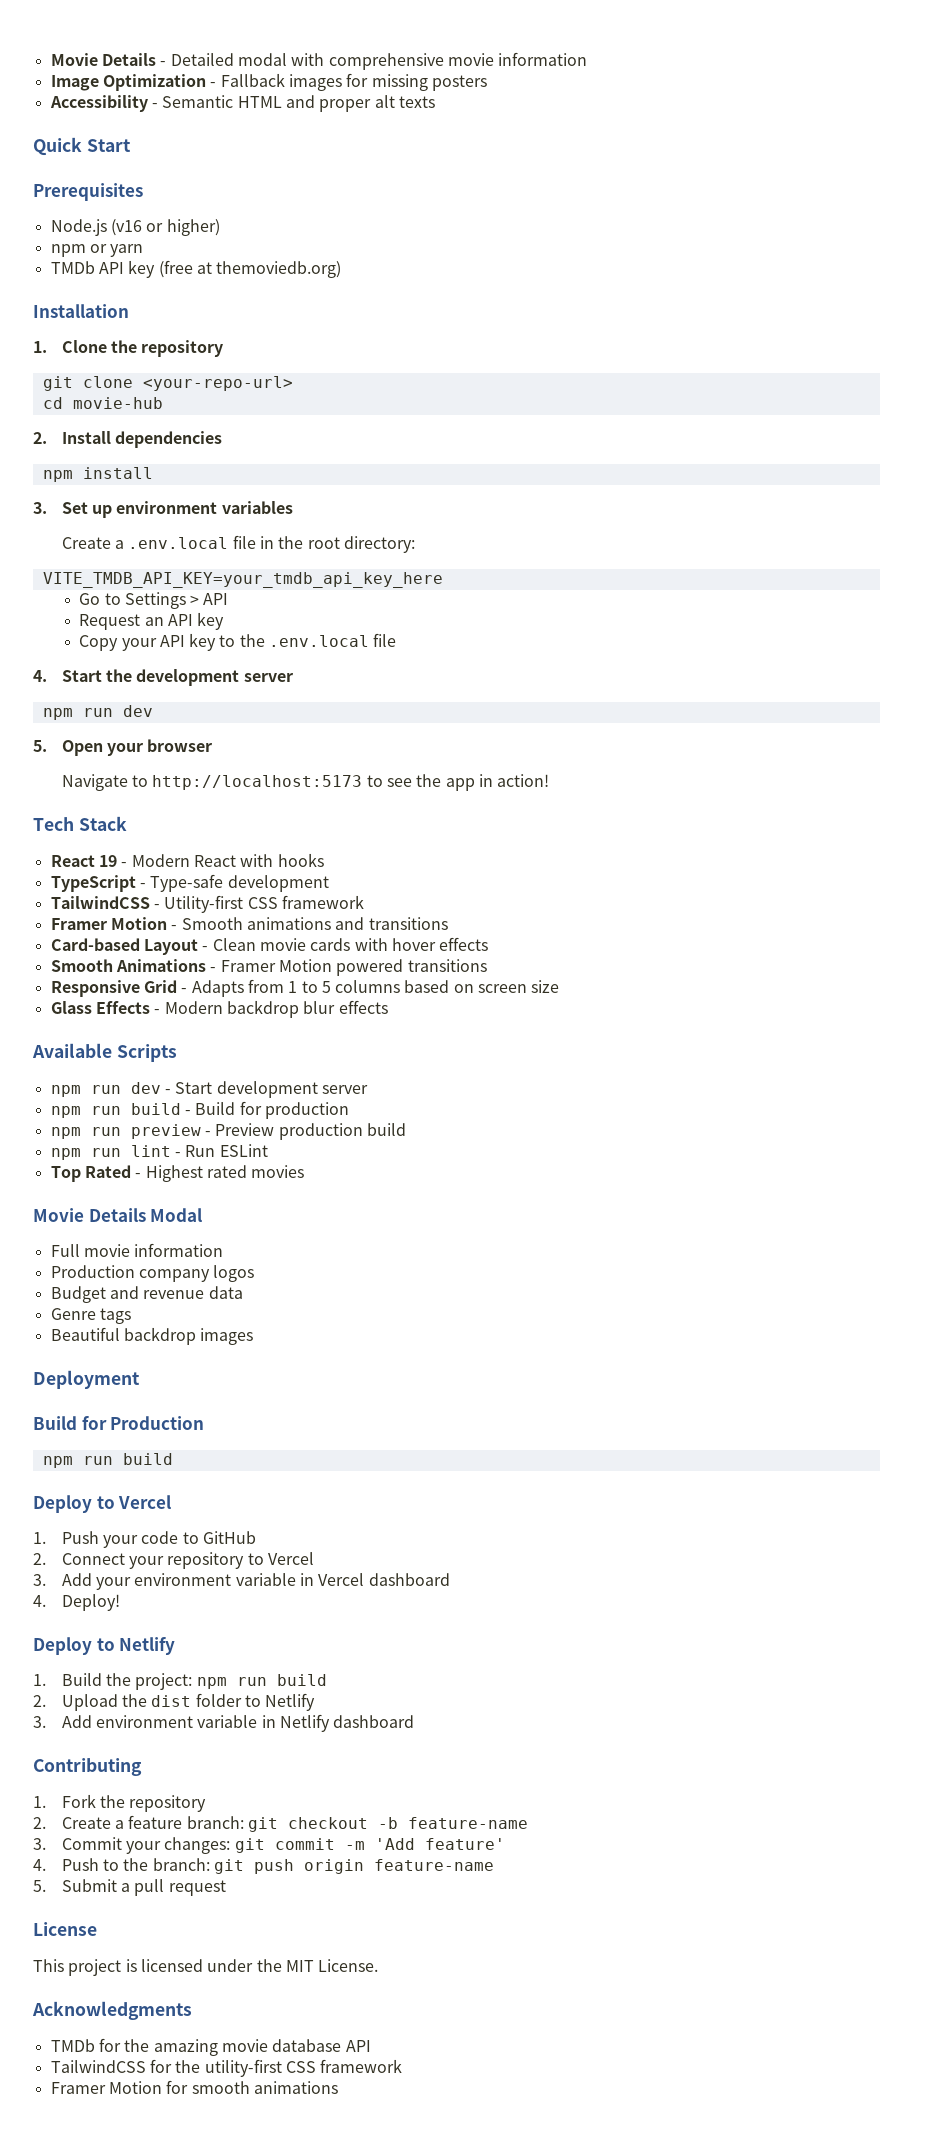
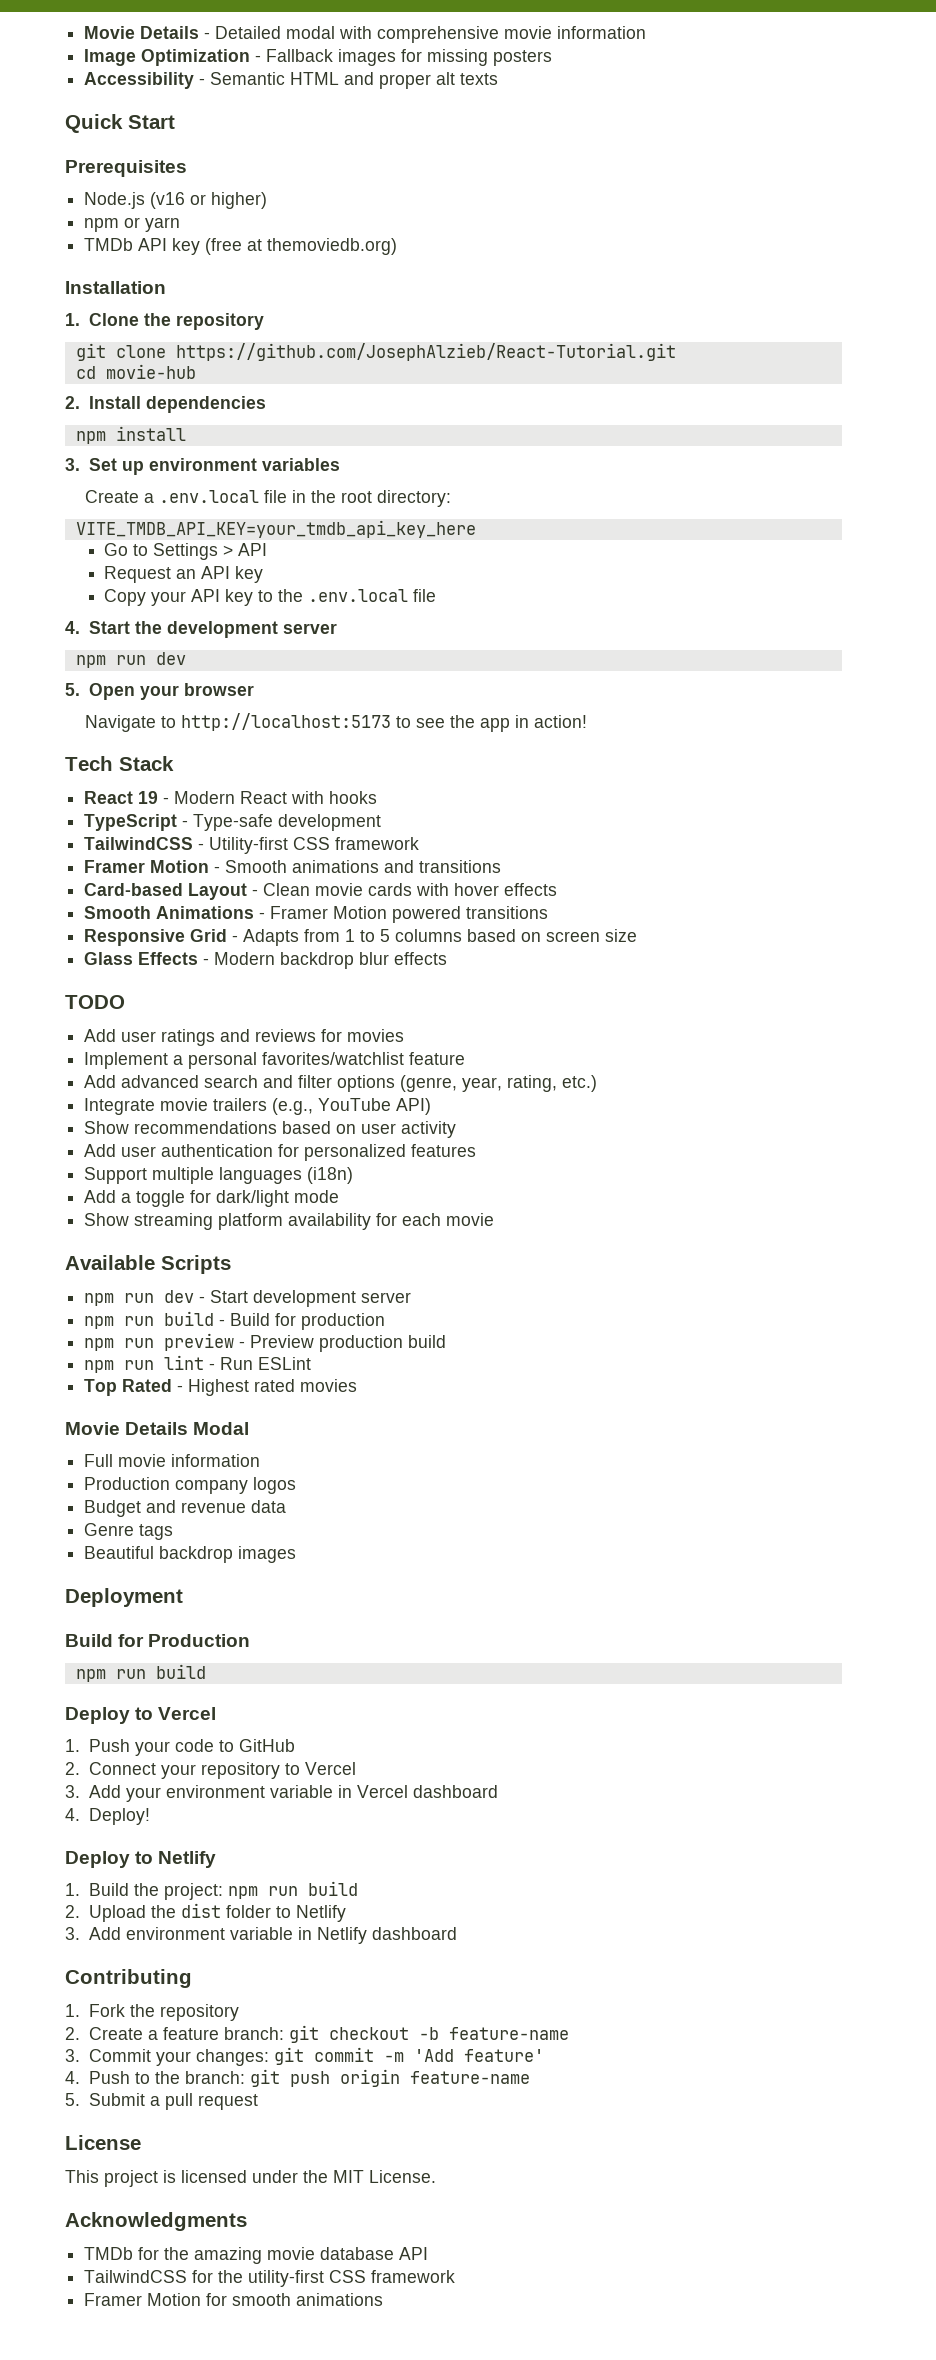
[142,376,293,391] <your-repo-url> -> [175,343,676,361] https://github.com/JosephAlzieb/React-Tutorial.git
(388, 1007) none -> [65,995,125,1009] [84,1029,405,1046] [84,1052,466,1069] [84,1075,598,1092] [84,1098,432,1115] [84,1121,457,1138] [84,1144,477,1161] [84,1167,354,1184] [84,1190,340,1207] [84,1213,495,1230] // TODO // Add user ratings and reviews for movies // Implement a personal favorites/watchlist feature // Add advanced search and filter options (genre, year, rating, etc.) // Integrate movie trailers (e.g., YouTube API) // Show recommendations based on user activity // Add user authentication for personalized features // Support multiple languages (i18n) // Add a toggle for dark/light mode // Show streaming platform availability for each movie

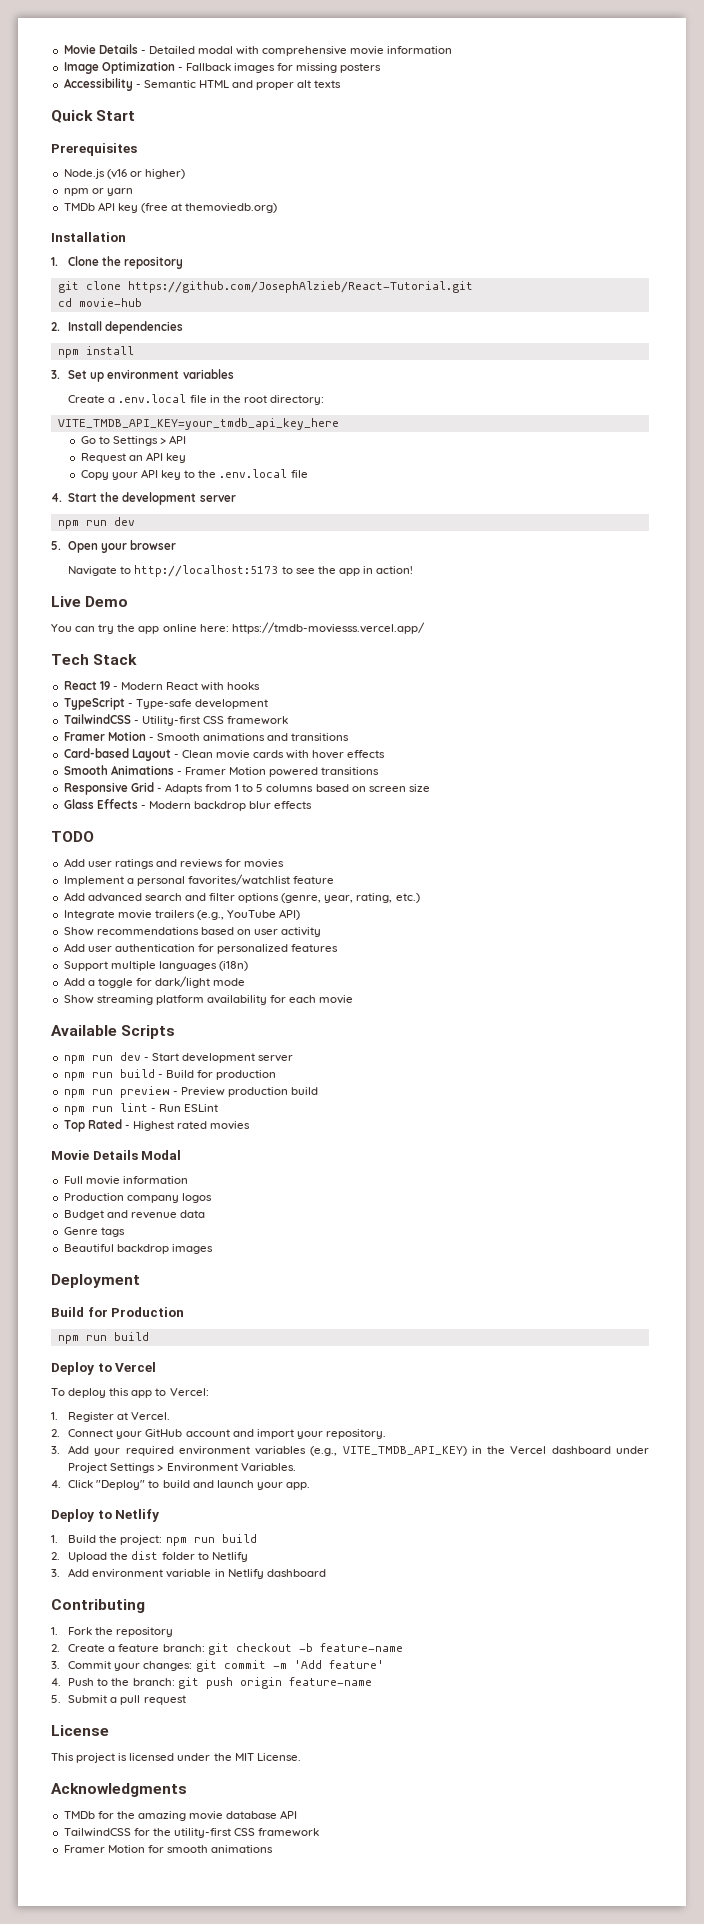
(588, 721) none -> [51,596,129,607] [51,622,425,634] // Live Demo // You can try the app online here: https://tmdb-moviesss.vercel.app/
[65,1739,295,1756] [65,1762,356,1779] [65,1785,498,1802] [65,1808,150,1825] 1. Push your code to GitHub // 2. Connect your repository to Vercel // 3. Add your environment variable in Vercel dashboard // 4. Deploy! -> [51,1388,209,1398] [51,1412,171,1422] [51,1429,386,1439] [51,1445,649,1456] [68,1463,296,1473] [51,1480,310,1490] To deploy this app to Vercel: // 1. Register at Vercel. // 2. Connect your GitHub account and import your repository. // 3. Add your required environment variables (e.g., VITE_TMDB_API_KEY) in the Vercel dashboard under Project Settings > Environment Variables. // 4. Click "Deploy" to build and launch your app.

